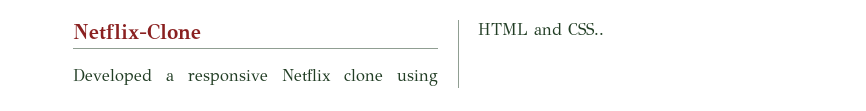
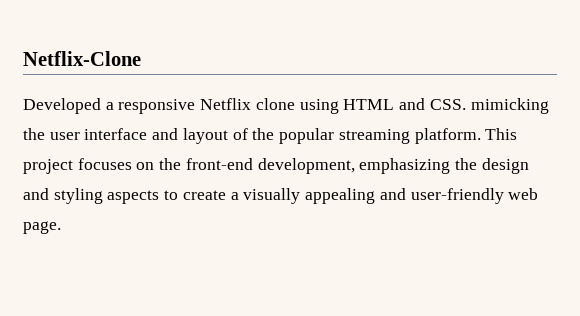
[568,22,604,35] CSS.. -> [429,98,549,114] [23,128,518,144] [23,158,529,174] [23,188,539,204] [23,221,61,234] CSS. mimicking the user interface and layout of the popular streaming platform. This project focuses on the front-end development, emphasizing the design and styling aspects to create a visually appealing and user-friendly web page.

